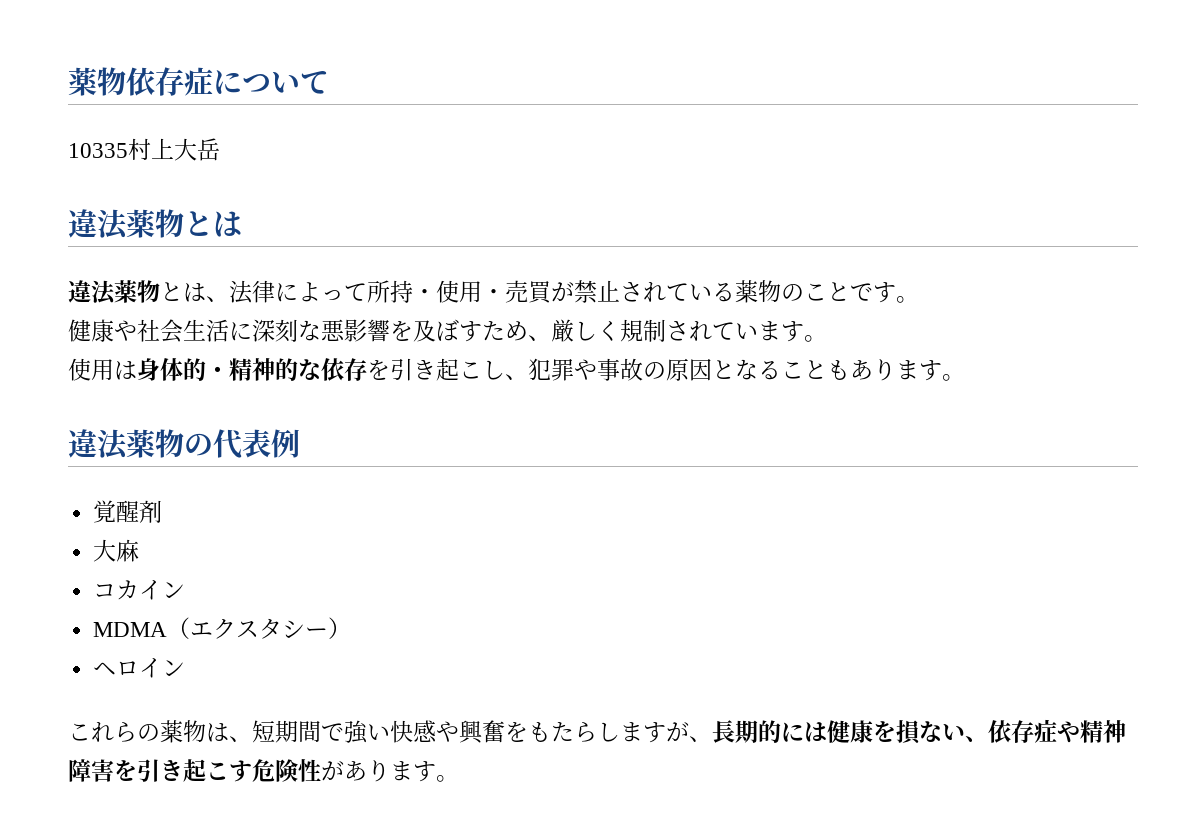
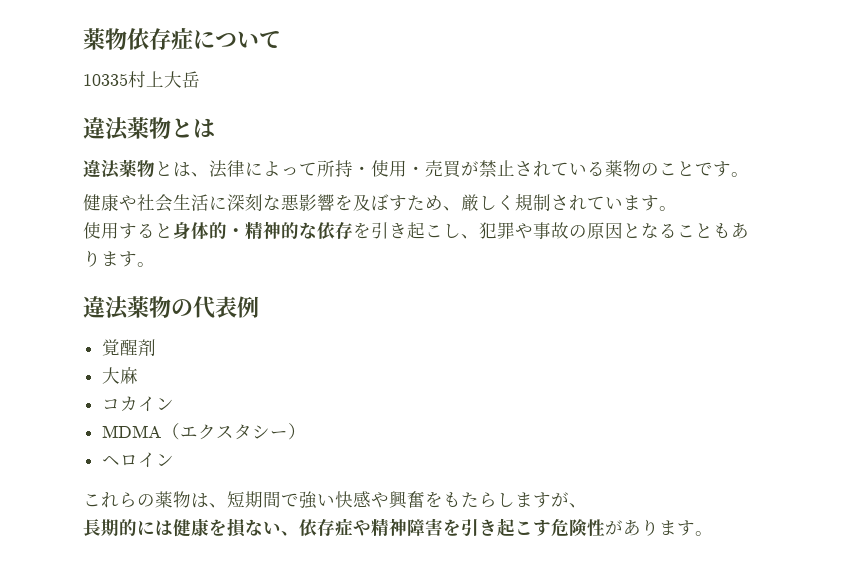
[114,361,137,380] は -> [119,223,173,239] すると
(712, 739) none -> (587, 505) //

